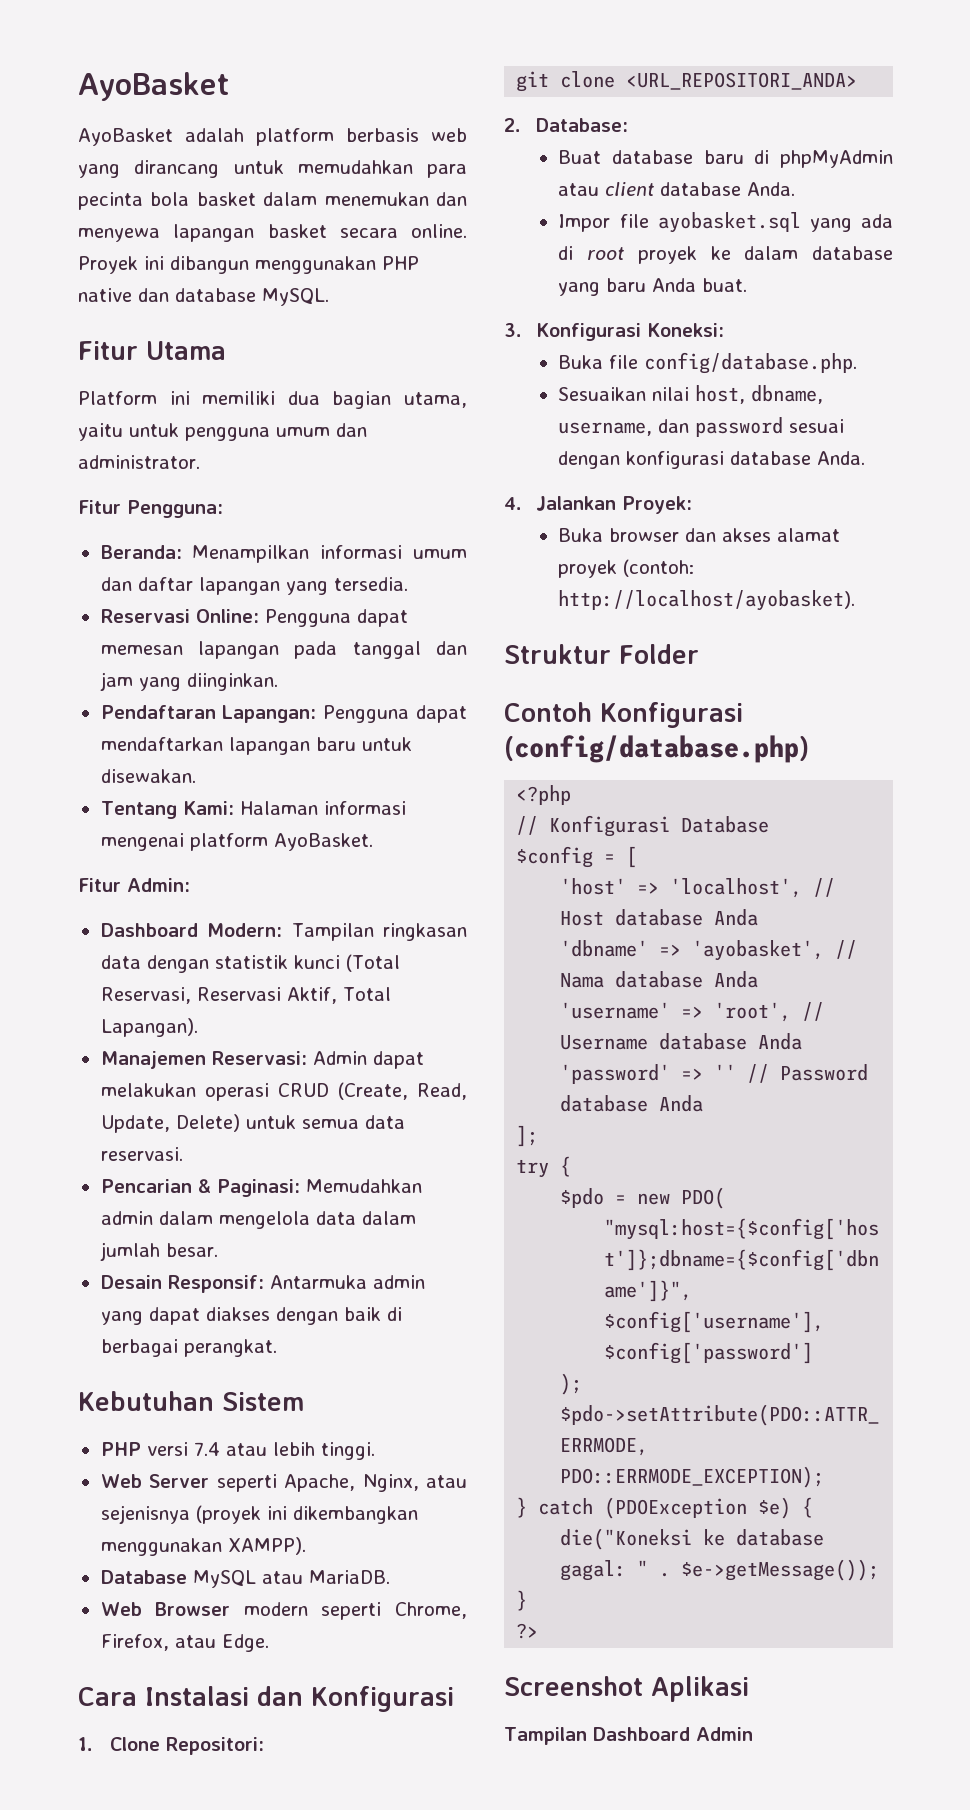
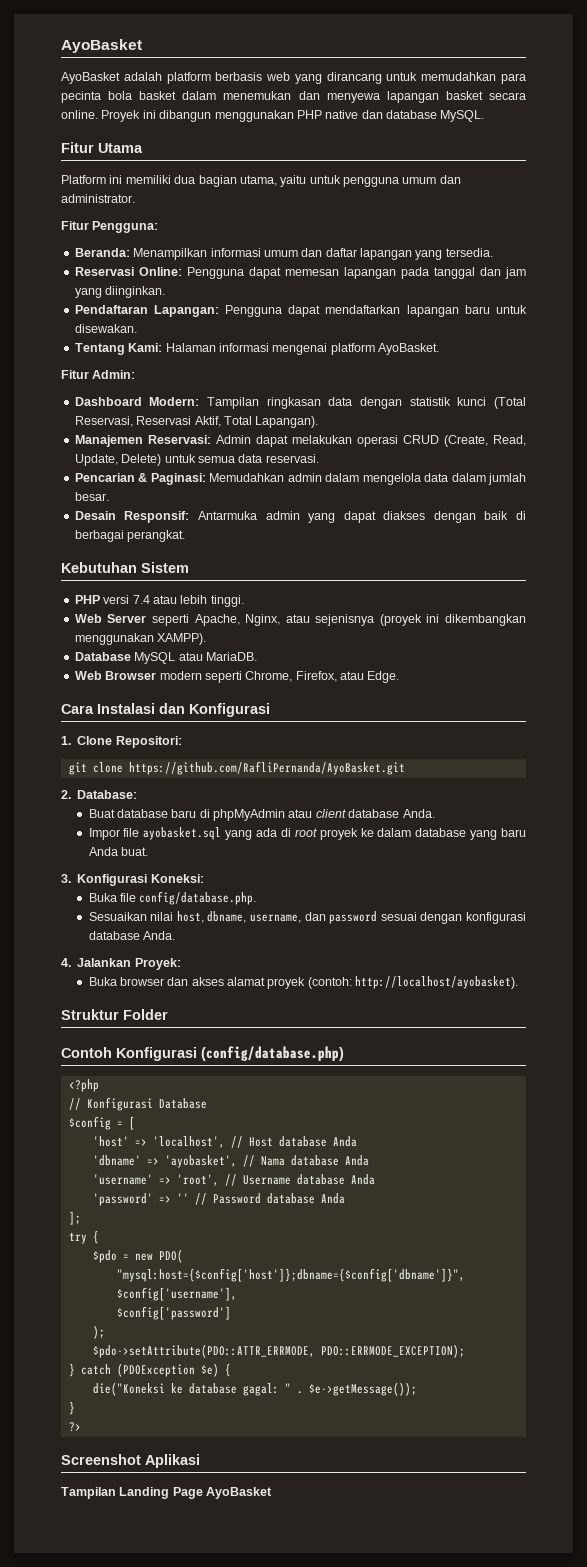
[626,72,858,90] <URL_REPOSITORI_ANDA> -> [128,761,405,775] https://github.com/RafliPernanda/AyoBasket.git
[592,1727,753,1741] Dashboard Admin -> [119,1487,273,1499] Landing Page AyoBasket

